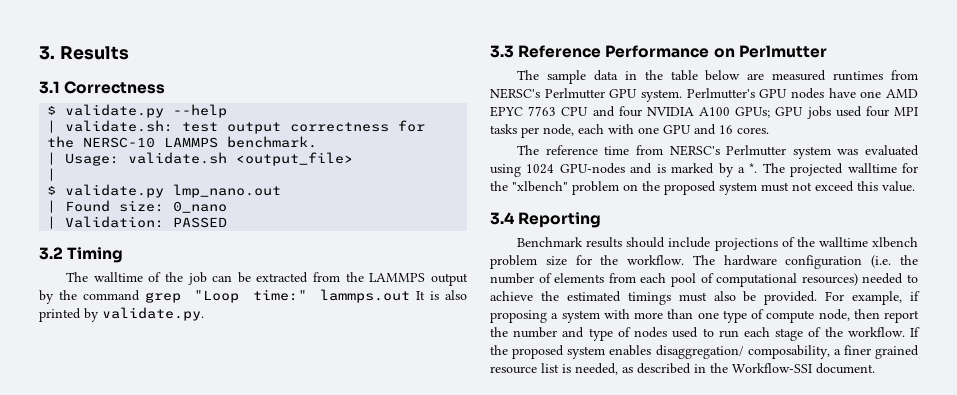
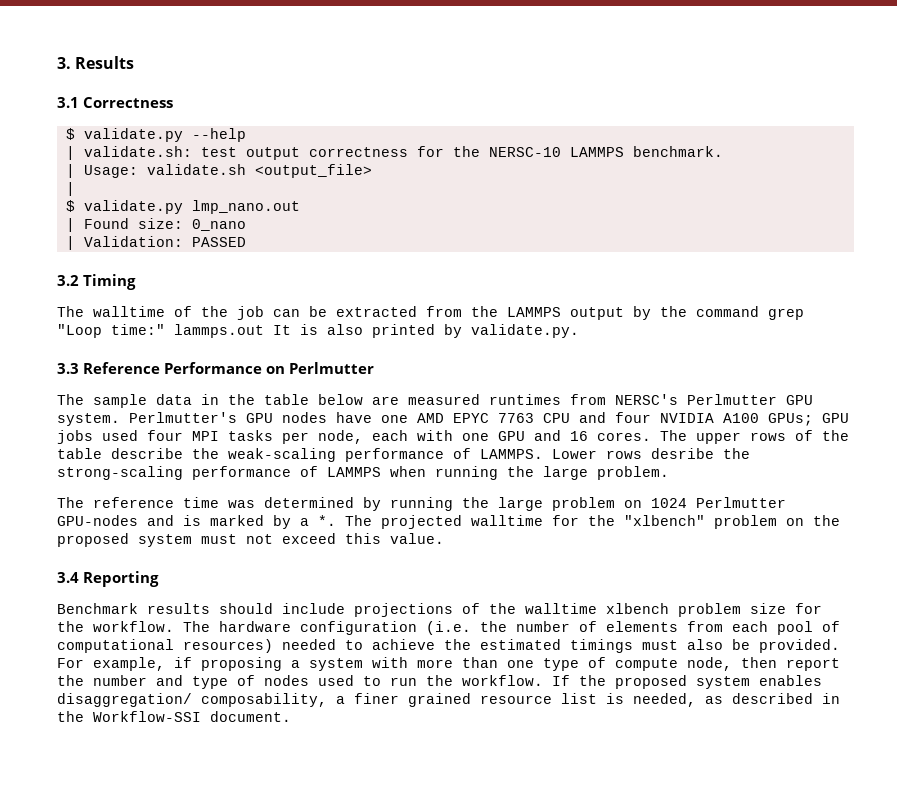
[517,145,919,159] [490,164,555,177] // The reference time from NERSC's Perlmutter system was evaluated using 1024 -> [660,430,849,444] [57,448,750,462] [57,466,669,480] [57,497,786,511] The upper rows of the table describe the weak-scaling performance of LAMMPS. Lower rows desribe the strong-scaling performance of LAMMPS when running the large problem. // The reference time was determined by running the large problem on 1024 Perlmutter
[743,327,822,341] each stage of -> (417, 681) none

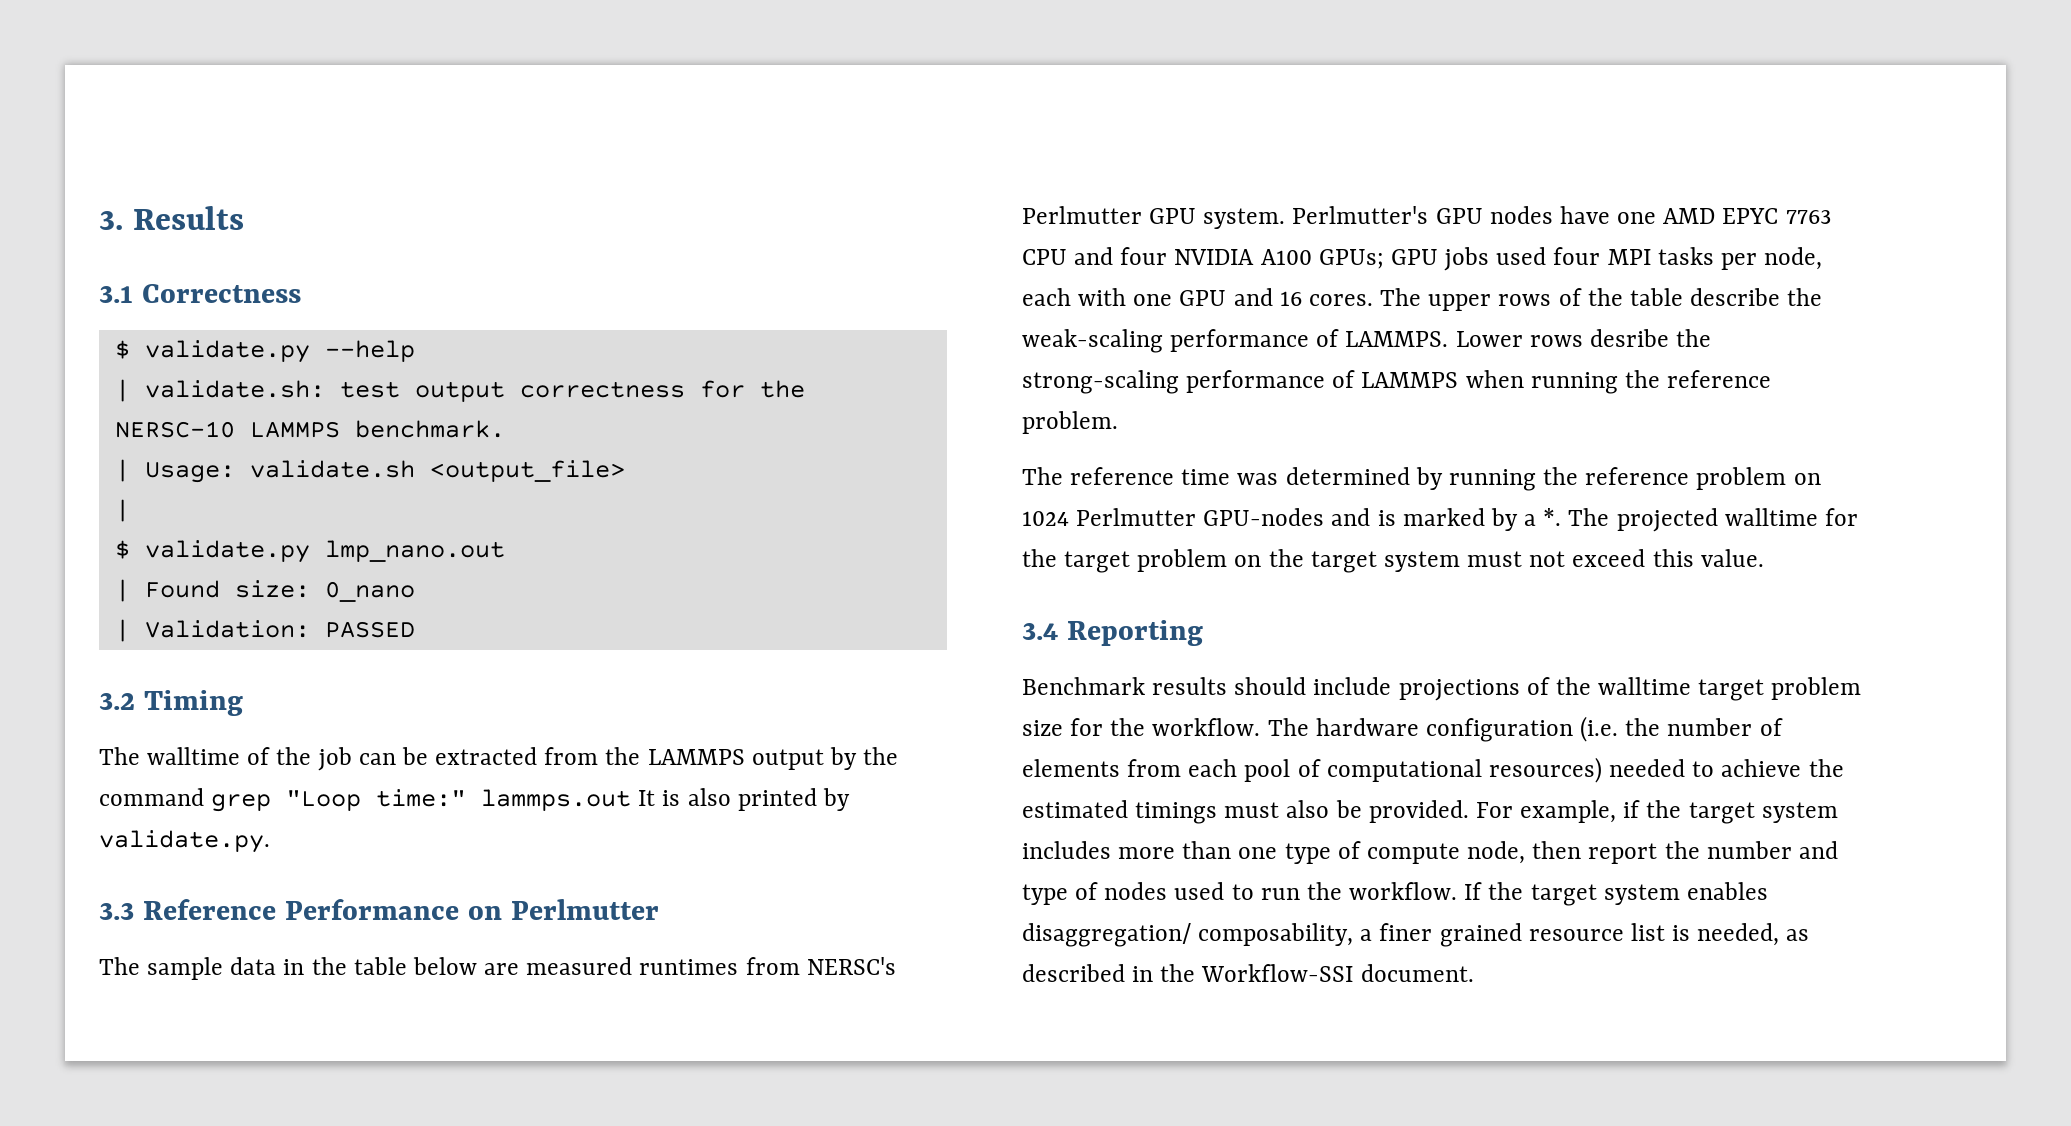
[543,466,588,480] large -> [1667,370,1772,388] reference
[498,497,543,511] large -> [1585,467,1690,485] reference
[624,515,705,526] "xlbench" -> [1064,551,1131,573] target
[57,533,129,547] proposed -> [1310,551,1377,573] target
[606,603,669,614] xlbench -> [1698,679,1765,701] target
[201,657,408,671] proposing a system with -> [1646,800,1838,824] [1022,841,1111,859] the target system includes
[615,675,687,689] proposed -> [1530,884,1597,906] target

